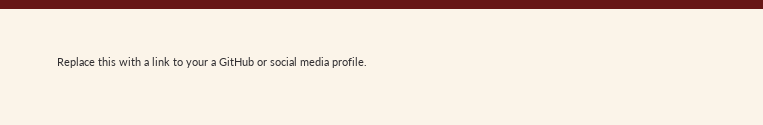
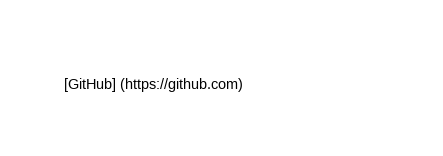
[57,57,367,68] Replace this with a link to your a GitHub or social media profile. -> [64,78,243,92] [GitHub] (https://github.com)

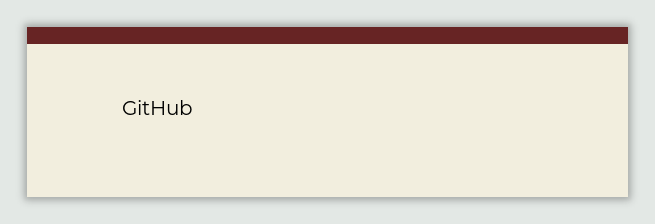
[64,78,243,92] [GitHub] (https://github.com) -> [122,100,193,115] GitHub

